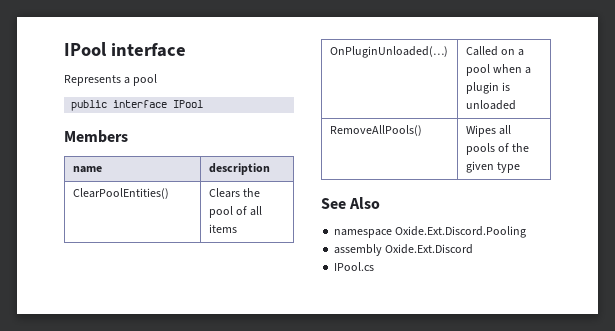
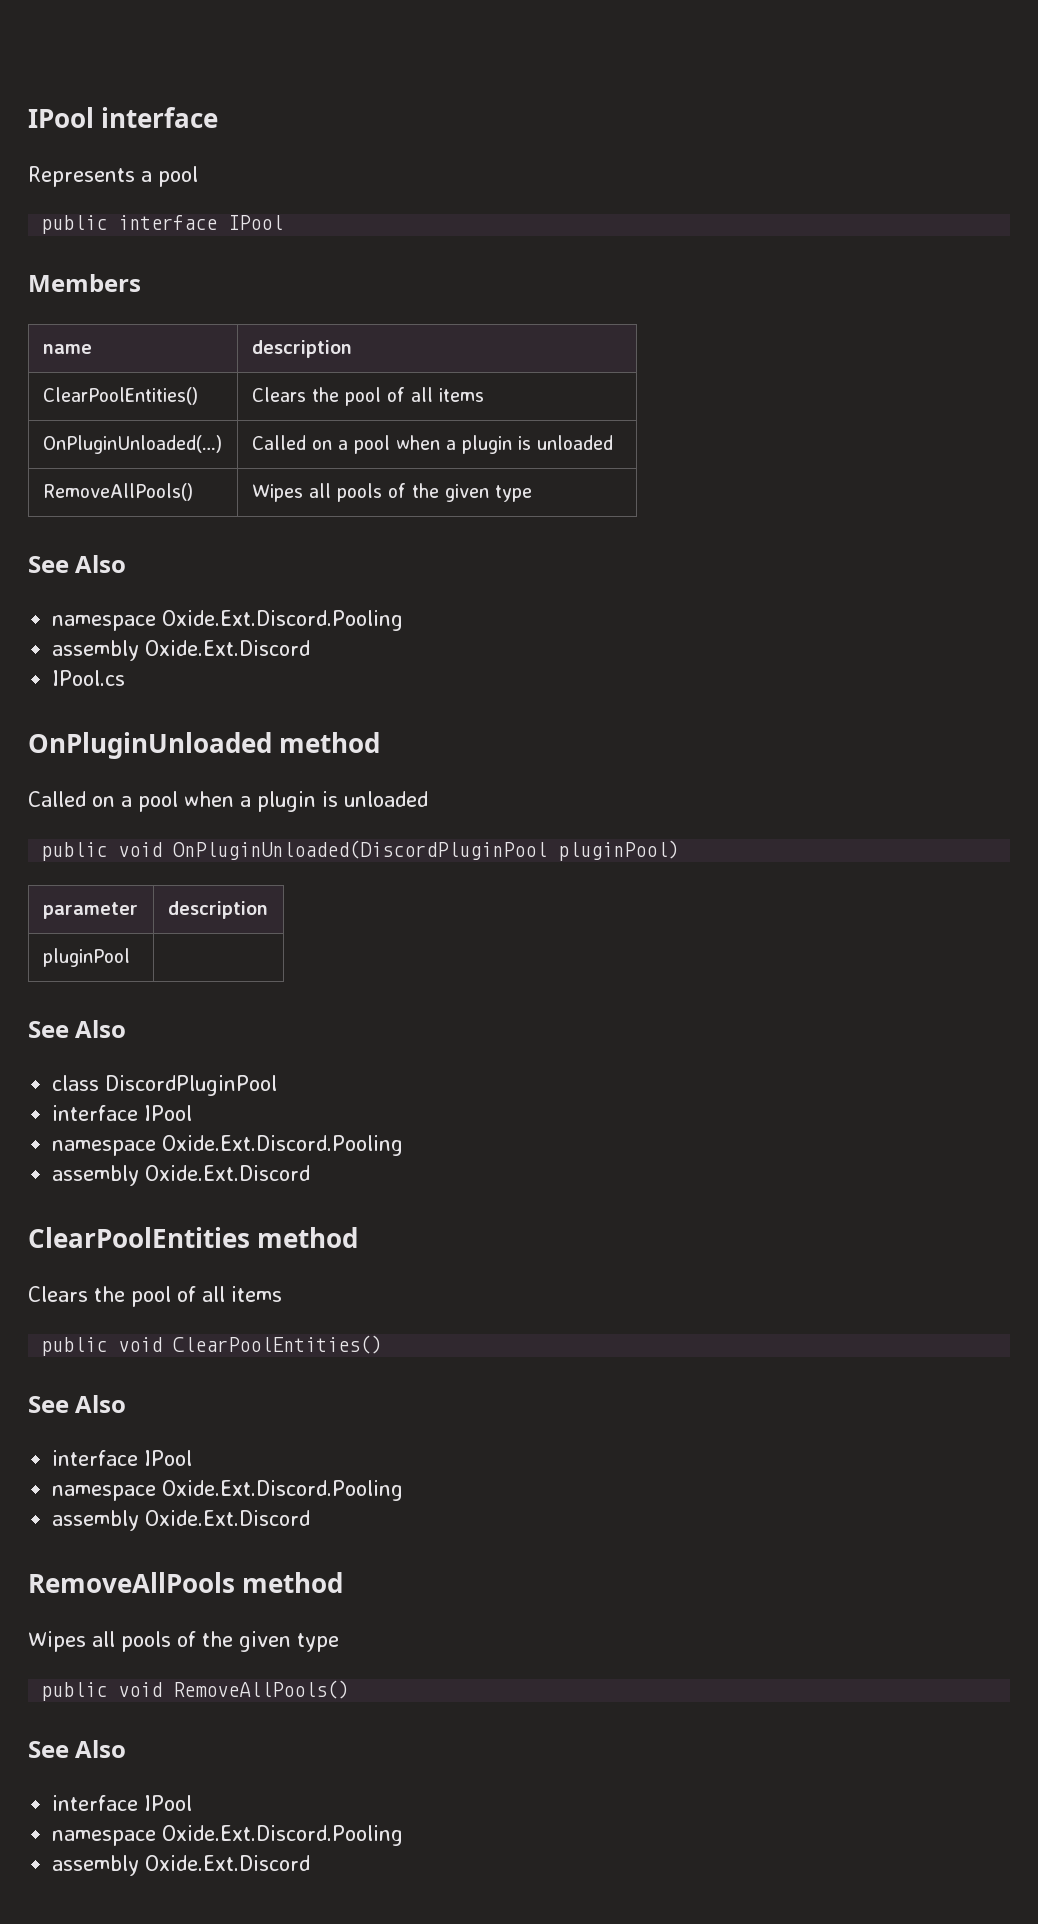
(375, 266) none -> [28,732,381,759] [28,791,428,812] [41,840,680,861] [42,902,138,919] [167,901,268,919] [42,948,130,967] [28,1020,127,1038] [52,1075,278,1096] [52,1105,193,1121] [52,1135,404,1156] [52,1165,311,1186] [28,1227,359,1248] [28,1286,282,1307] [41,1335,383,1356] [28,1395,127,1413] [52,1450,193,1466] [52,1480,404,1501] [52,1510,311,1531] [28,1572,344,1593] [28,1631,339,1652] [41,1680,350,1701] [28,1740,127,1758] [52,1795,193,1811] [52,1825,404,1846] [52,1855,311,1876] // OnPluginUnloaded method // Called on a pool when a plugin is unloaded // public void OnPluginUnloaded(DiscordPluginPool pluginPool) // parameter | description // pluginPool | // See Also // class DiscordPluginPool // interface IPool // namespace Oxide.Ext.Discord.Pooling // assembly Oxide.Ext.Discord // ClearPoolEntities method // Clears the pool of all items // public void ClearPoolEntities() // See Also // interface IPool // namespace Oxide.Ext.Discord.Pooling // assembly Oxide.Ext.Discord // RemoveAllPools method // Wipes all pools of the given type // public void RemoveAllPools() // See Also // interface IPool // namespace Oxide.Ext.Discord.Pooling // assembly Oxide.Ext.Discord

